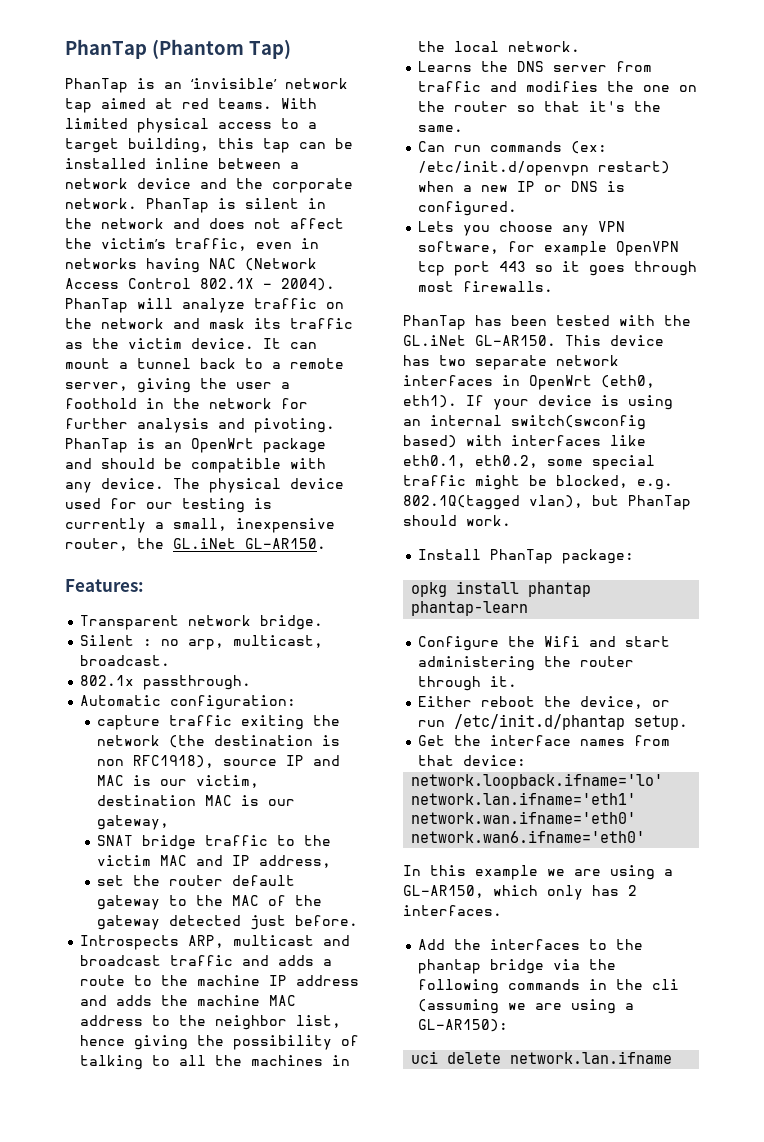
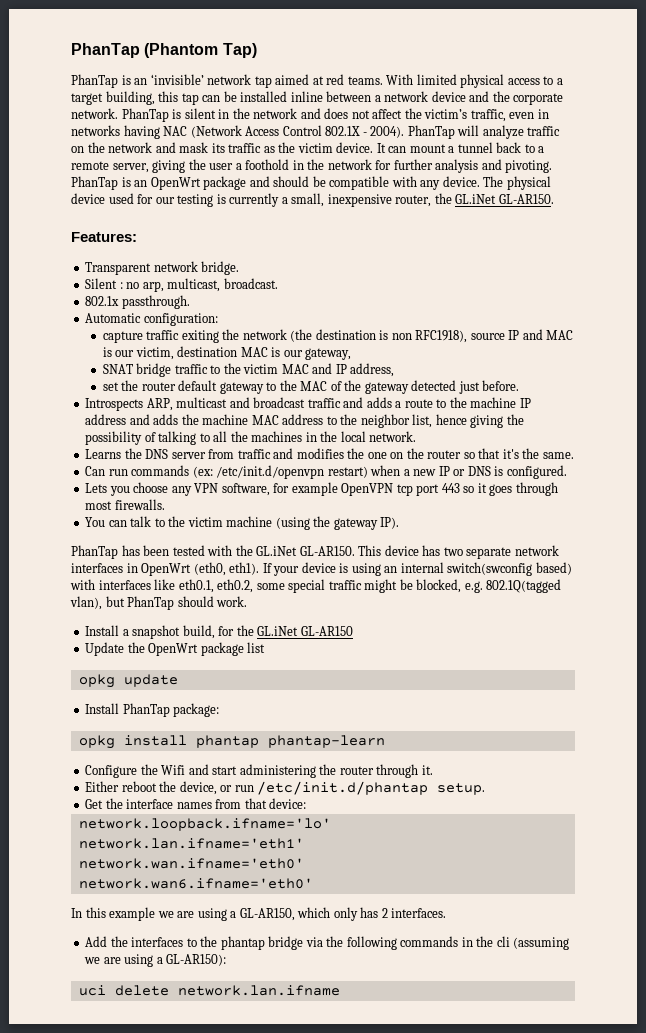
(554, 286) none -> [85,516,400,530] // You can talk to the victim machine (using the gateway IP).
(511, 520) none -> [85,625,353,639] [85,642,266,656] [78,674,178,688] // Install a snapshot build, for the GL.iNet GL-AR150 // Update the OpenWrt package list // opkg update

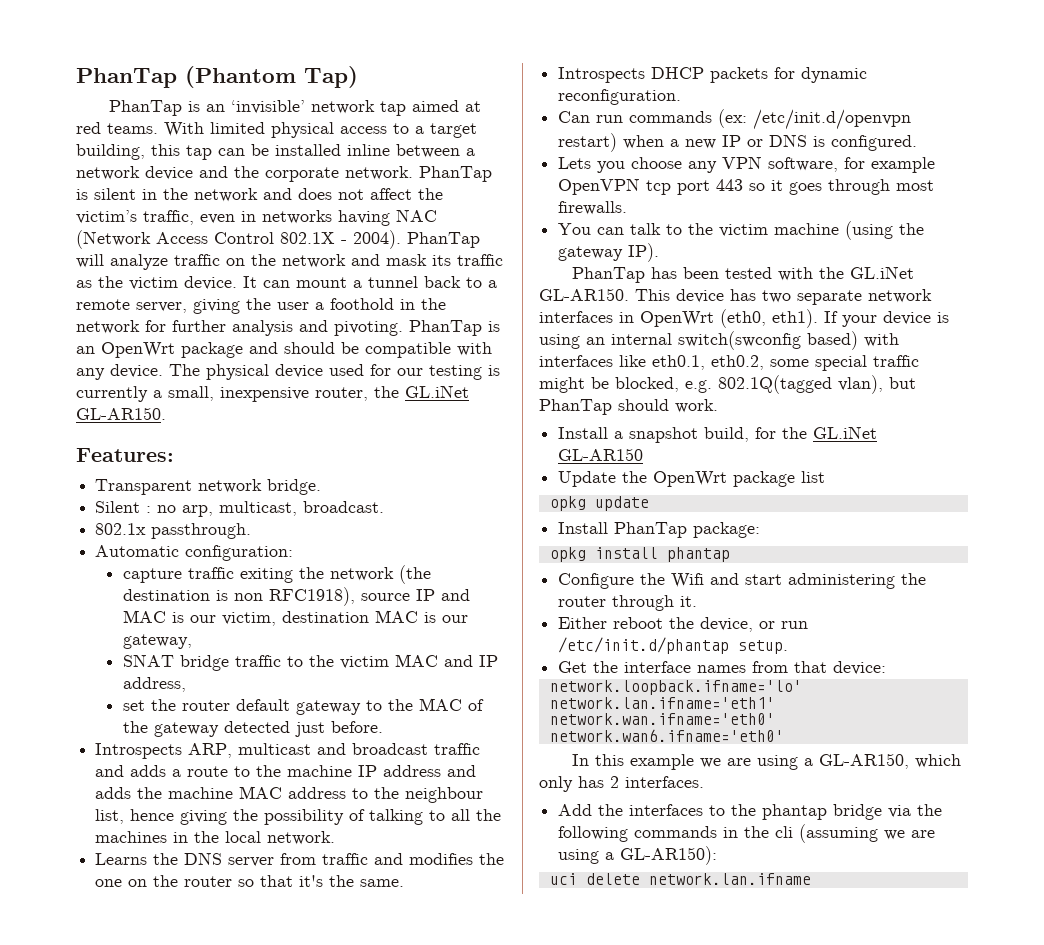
[360,414,410,428] neighbor -> [405,787,484,803] neighbour
(574, 455) none -> [558,67,868,83] [558,89,682,105] // Introspects DHCP packets for dynamic reconfiguration.
[267,735,385,748] phantap-learn -> (730, 554) none

